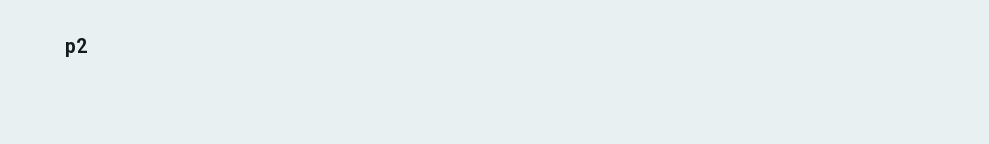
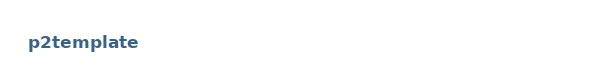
[65,38,87,57] p2 -> [28,35,139,52] p2template

